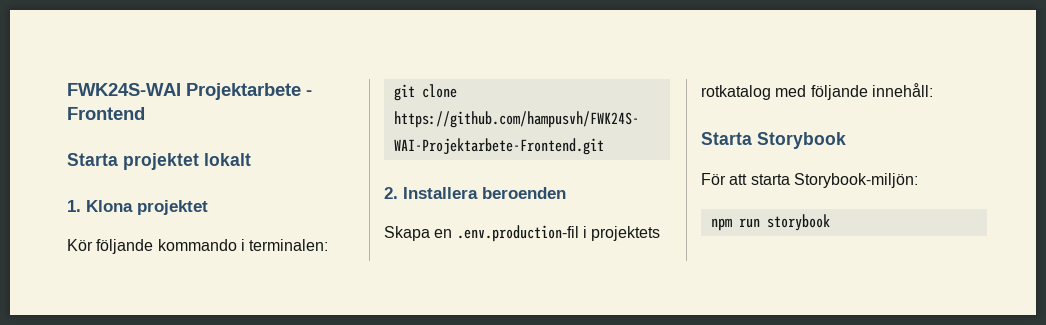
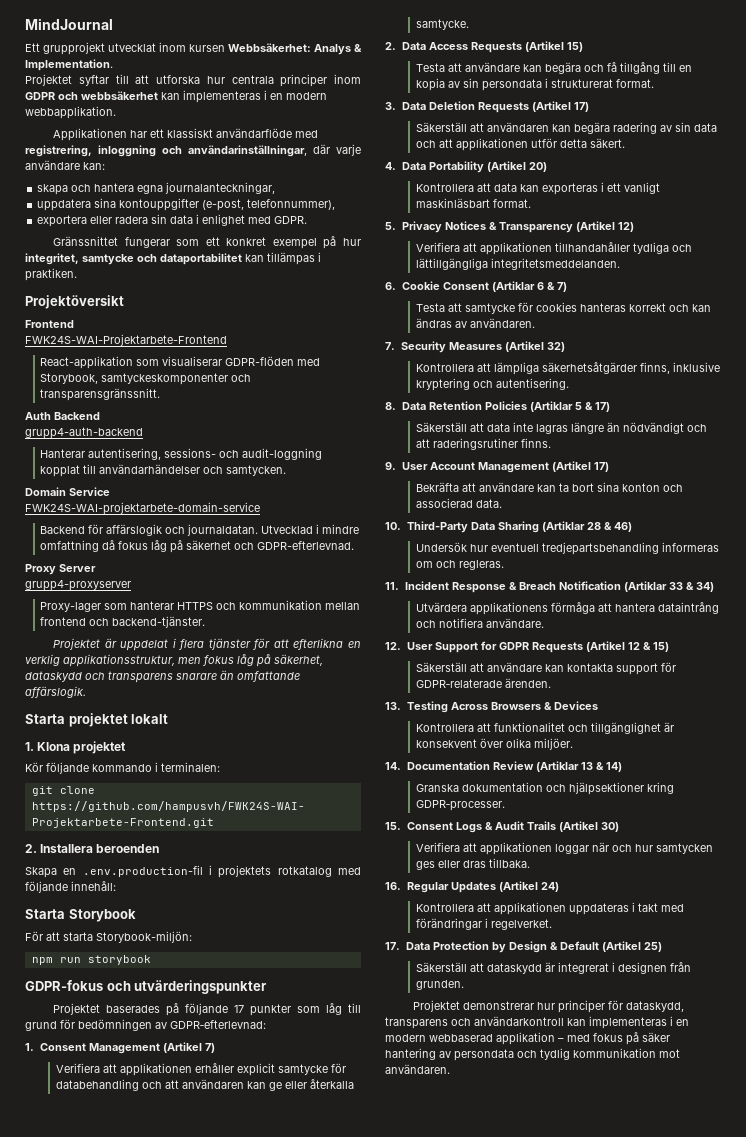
[67,83,312,100] [67,107,145,120] FWK24S-WAI Projektarbete - Frontend -> [25,18,113,30] [25,42,362,55] [25,59,113,71] [25,74,361,87] [25,90,327,103] [25,106,116,119] [52,128,318,141] [25,144,361,157] [25,160,105,170] [37,182,276,195] [37,198,336,211] [37,214,308,227] [52,236,361,249] [25,252,321,265] [25,268,77,281] [25,295,124,309] [25,320,74,328] [25,334,227,346] [40,356,321,369] [40,373,252,385] [40,388,161,401] [25,412,100,420] [25,427,143,439] [40,448,323,460] [40,464,287,477] [25,487,110,496] [25,502,260,515] [40,524,360,536] [40,540,355,553] [25,564,96,575] [25,580,131,591] [40,600,361,612] [40,616,206,628] [52,638,361,651] [25,654,323,667] [25,670,300,683] [25,686,86,698] MindJournal // Ett grupprojekt utvecklat inom kursen Webbsäkerhet: Analys & Implementation. // Projektet syftar till att utforska hur centrala principer inom GDPR och webbsäkerhet kan implementeras i en modern webbapplikation. // Applikationen har ett klassiskt användarflöde med registrering, inloggning och användarinställningar, där varje användare kan: // skapa och hantera egna journalanteckningar, // uppdatera sina kontouppgifter (e-post, telefonnummer), // exportera eller radera sin data i enlighet med GDPR. // Gränssnittet fungerar som ett konkret exempel på hur integritet, samtycke och dataportabilitet kan tillämpas i praktiken. // Projektöversikt // Frontend // FWK24S-WAI-Projektarbete-Frontend // React-applikation som visualiserar GDPR-flöden med Storybook, samtyckeskomponenter och transparensgränssnitt. // Auth Backend // grupp4-auth-backend // Hanterar autentisering, sessions- och audit-loggning kopplat till användarhändelser och samtycken. // Domain Service // FWK24S-WAI-projektarbete-domain-service // Backend för affärslogik och journaldatan. Utvecklad i mindre omfattning då fokus låg på säkerhet och GDPR-efterlevnad. // Proxy Server // grupp4-proxyserver // Proxy-lager som hanterar HTTPS och kommunikation mellan frontend och backend-tjänster. // Projektet är uppdelat i flera tjänster för att efterlikna en verklig applikationsstruktur, men fokus låg på säkerhet, dataskydd och transparens snarare än omfattande affärslogik.
(830, 222) none -> [25,980,268,994] [52,1003,362,1016] [25,1019,266,1031] [25,1042,216,1054] [55,1063,346,1076] [55,1079,354,1091] [415,19,469,30] [385,41,583,53] [415,62,692,74] [415,78,654,91] [385,101,589,113] [415,122,717,134] [415,138,625,151] [385,161,547,173] [415,182,660,195] [415,198,531,208] [385,221,634,233] [415,242,692,255] [415,258,620,270] [385,281,567,292] [415,302,711,314] [415,318,535,328] [385,341,565,353] [415,362,720,375] [415,378,569,391] [385,401,610,412] [415,422,707,434] [415,438,551,450] [385,461,609,473] [415,482,683,492] [415,498,502,508] [385,521,632,533] [415,542,719,555] [415,560,504,570] [385,581,714,593] [415,602,719,615] [415,618,544,628] [385,641,669,653] [415,662,676,675] [415,678,551,688] [385,701,598,713] [415,722,674,734] [415,738,573,750] [385,761,622,772] [415,782,674,795] [415,800,505,811] [385,821,619,833] [415,842,713,855] [415,858,530,870] [385,881,559,893] [415,902,684,915] [415,918,552,930] [385,941,662,953] [415,962,691,974] [415,980,464,990] [412,1000,684,1013] [385,1016,689,1029] [385,1032,670,1045] [385,1048,680,1061] [385,1064,450,1074] // GDPR‑fokus och utvärderingspunkter // Projektet baserades på följande 17 punkter som låg till grund för bedömningen av GDPR‑efterlevnad: // 1. Consent Management (Artikel 7) // Verifiera att applikationen erhåller explicit samtycke för databehandling och att användaren kan ge eller återkalla samtycke. // 2. Data Access Requests (Artikel 15) // Testa att användare kan begära och få tillgång till en kopia av sin persondata i strukturerat format. // 3. Data Deletion Requests (Artikel 17) // Säkerställ att användaren kan begära radering av sin data och att applikationen utför detta säkert. // 4. Data Portability (Artikel 20) // Kontrollera att data kan exporteras i ett vanligt maskinläsbart format. // 5. Privacy Notices & Transparency (Artikel 12) // Verifiera att applikationen tillhandahåller tydliga och lättillgängliga integritetsmeddelanden. // 6. Cookie Consent (Artiklar 6 & 7) // Testa att samtycke för cookies hanteras korrekt och kan ändras av användaren. // 7. Security Measures (Artikel 32) // Kontrollera att lämpliga säkerhetsåtgärder finns, inklusive kryptering och autentisering. // 8. Data Retention Policies (Artiklar 5 & 17) // Säkerställ att data inte lagras längre än nödvändigt och att raderingsrutiner finns. // 9. User Account Management (Artikel 17) // Bekräfta att användare kan ta bort sina konton och associerad data. // 10. Third‑Party Data Sharing (Artiklar 28 & 46) // Undersök hur eventuell tredjepartsbehandling informeras om och regleras. // 11. Incident Response & Breach Notification (Artiklar 33 & 34) // Utvärdera applikationens förmåga att hantera dataintrång och notifiera användare. // 12. User Support for GDPR Requests (Artikel 12 & 15) // Säkerställ att användare kan kontakta support för GDPR‑relaterade ärenden. // 13. Testing Across Browsers & Devices // Kontrollera att funktionalitet och tillgänglighet är konsekvent över olika miljöer. // 14. Documentation Review (Artiklar 13 & 14) // Granska dokumentation och hjälpsektioner kring GDPR‑processer. // 15. Consent Logs & Audit Trails (Artikel 30) // Verifiera att applikationen loggar när och hur samtycken ges eller dras tillbaka. // 16. Regular Updates (Artikel 24) // Kontrollera att applikationen uppdateras i takt med förändringar i regelverket. // 17. Data Protection by Design & Default (Artikel 25) // Säkerställ att dataskydd är integrerat i designen från grunden. // Projektet demonstrerar hur principer för dataskydd, transparens och användarkontroll kan implementeras i en modern webbaserad applikation – med fokus på säker hantering av persondata och tydlig kommunikation mot användaren.

